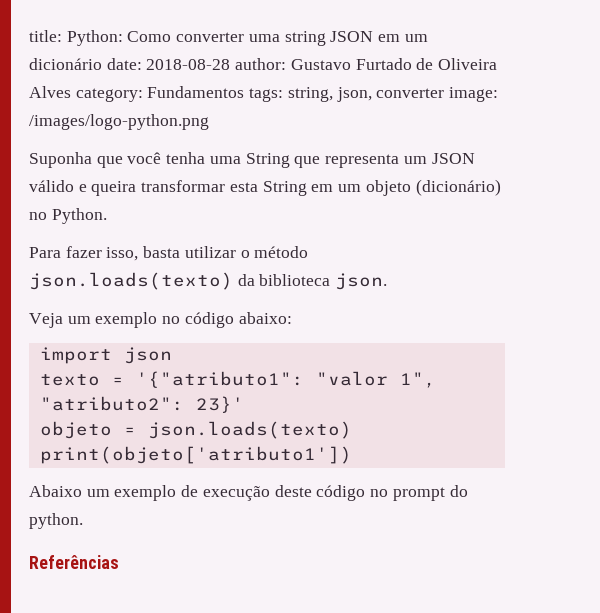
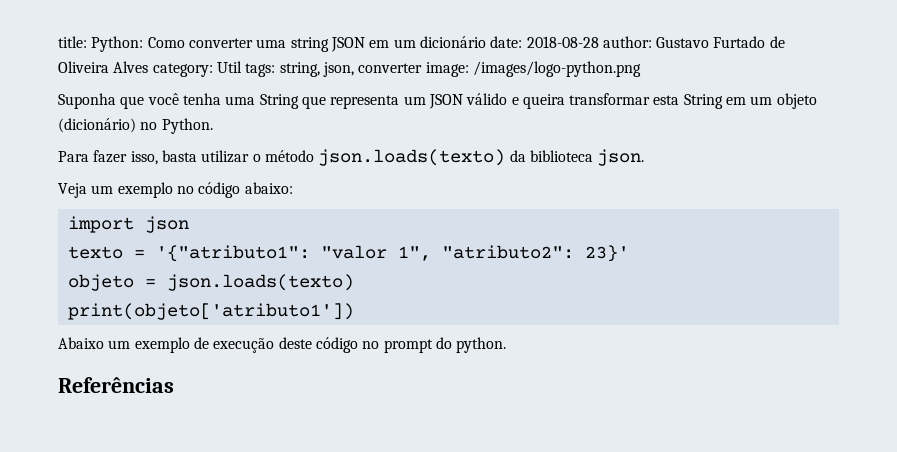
[147,86,245,98] Fundamentos -> [216,61,242,73] Util

